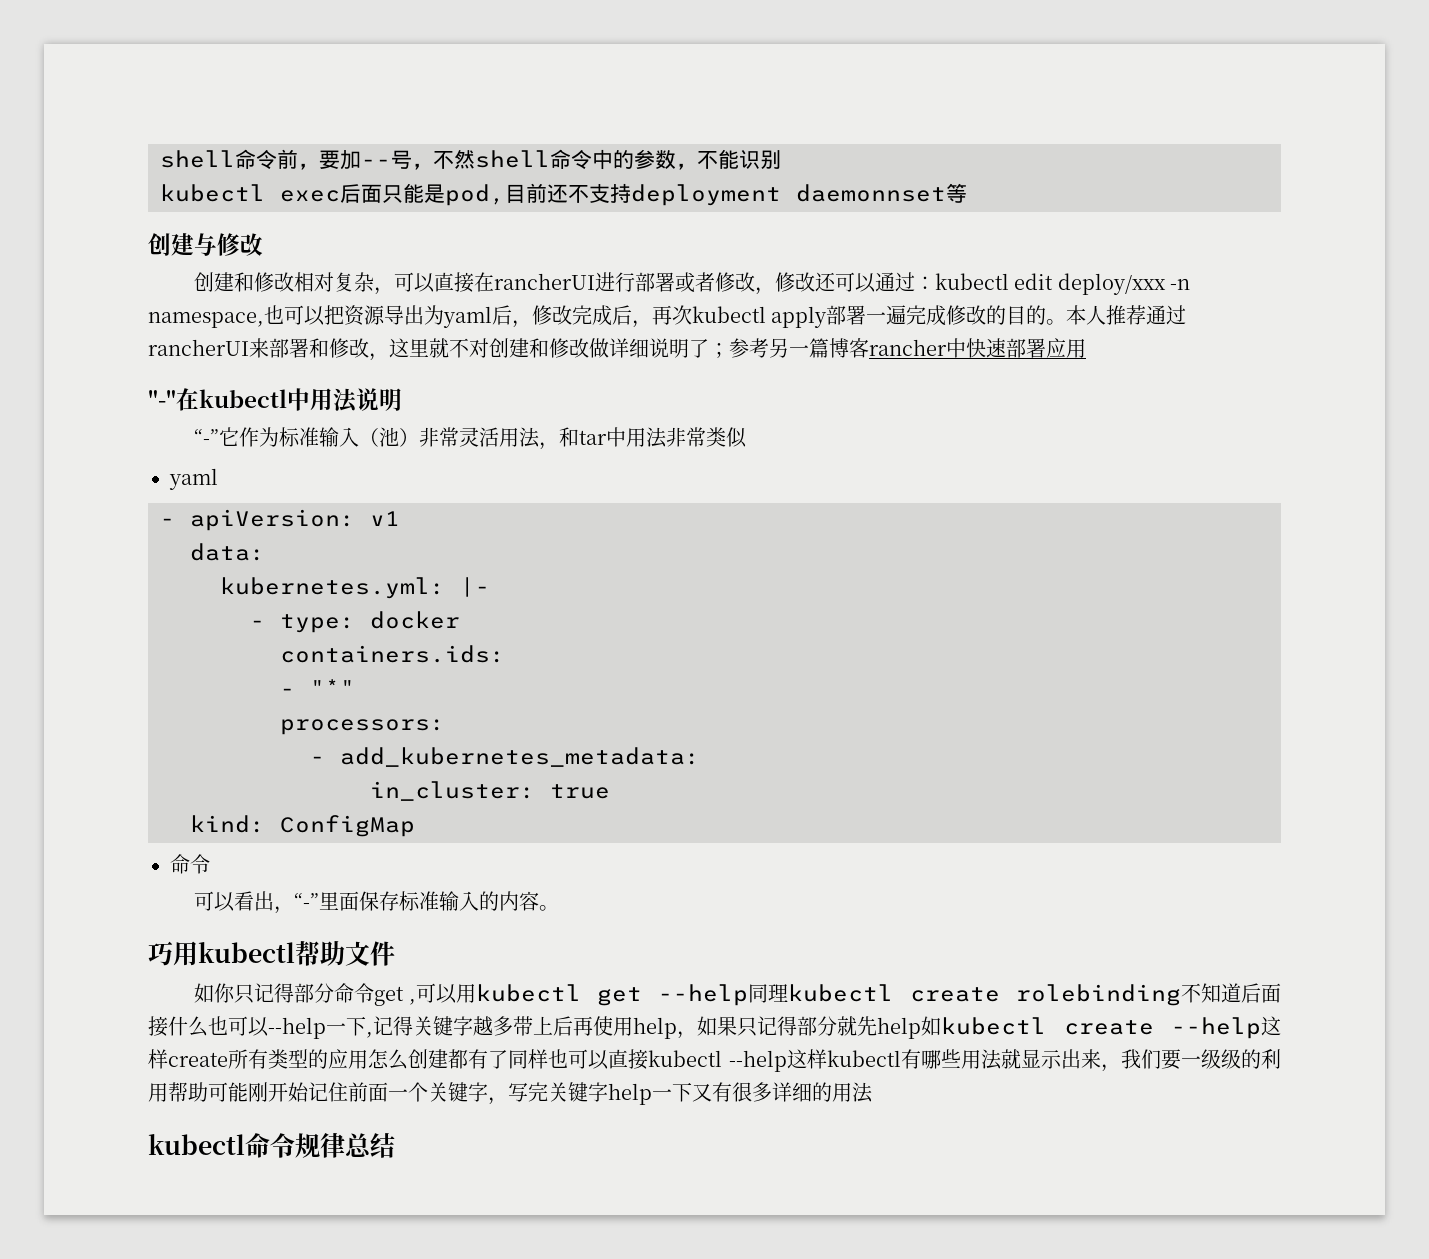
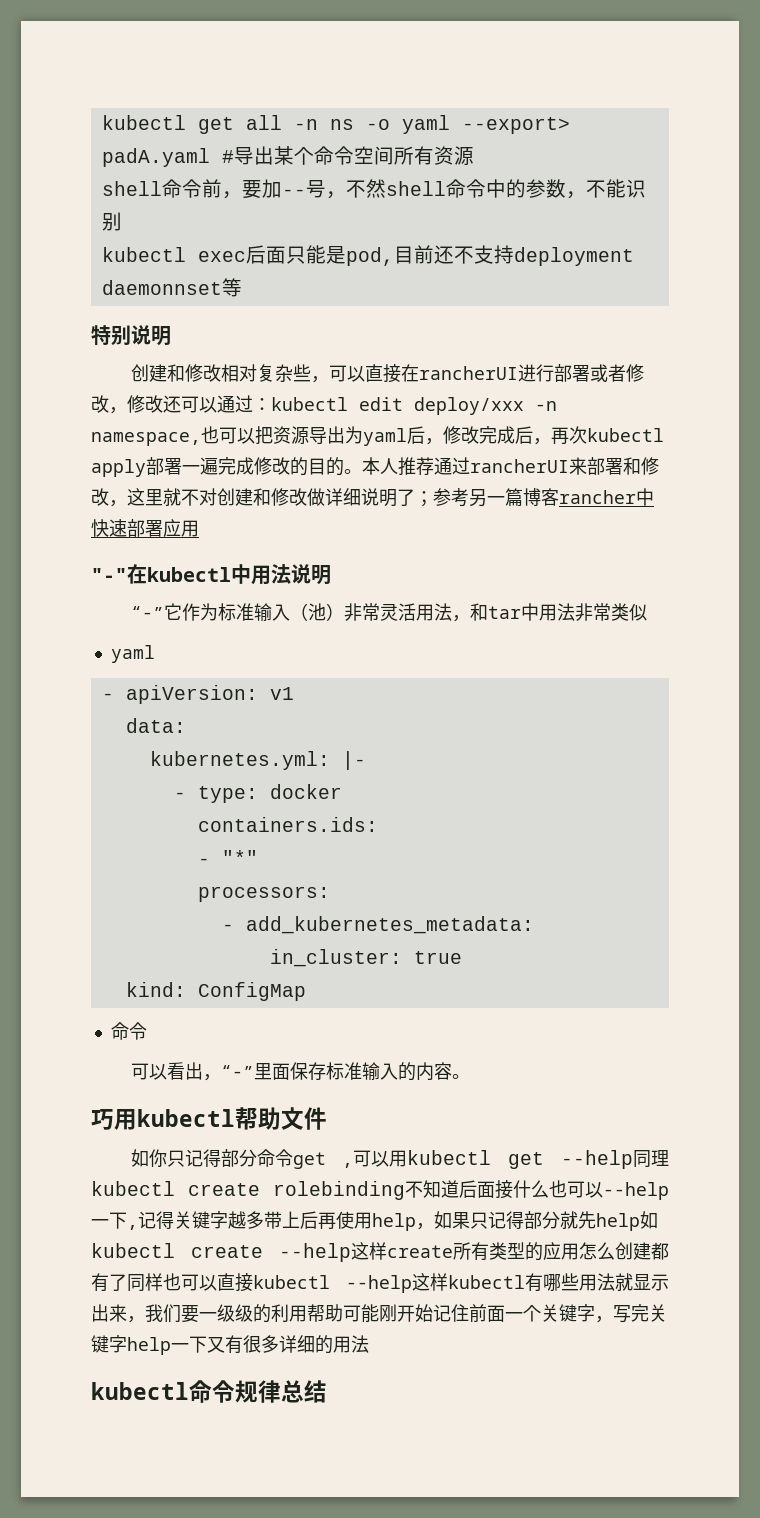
(160, 159) none -> [101,115,570,134] [101,146,474,167] kubectl get all -n ns -o yaml --export> padA.yaml #导出某个命令空间所有资源 //
[148,233,263,256] 创建与修改 -> [91,325,171,346] 特别说明
(374, 282) none -> [292,364,311,382] 些

